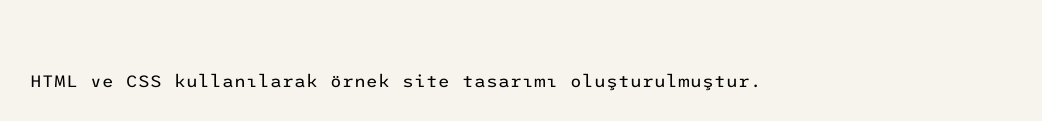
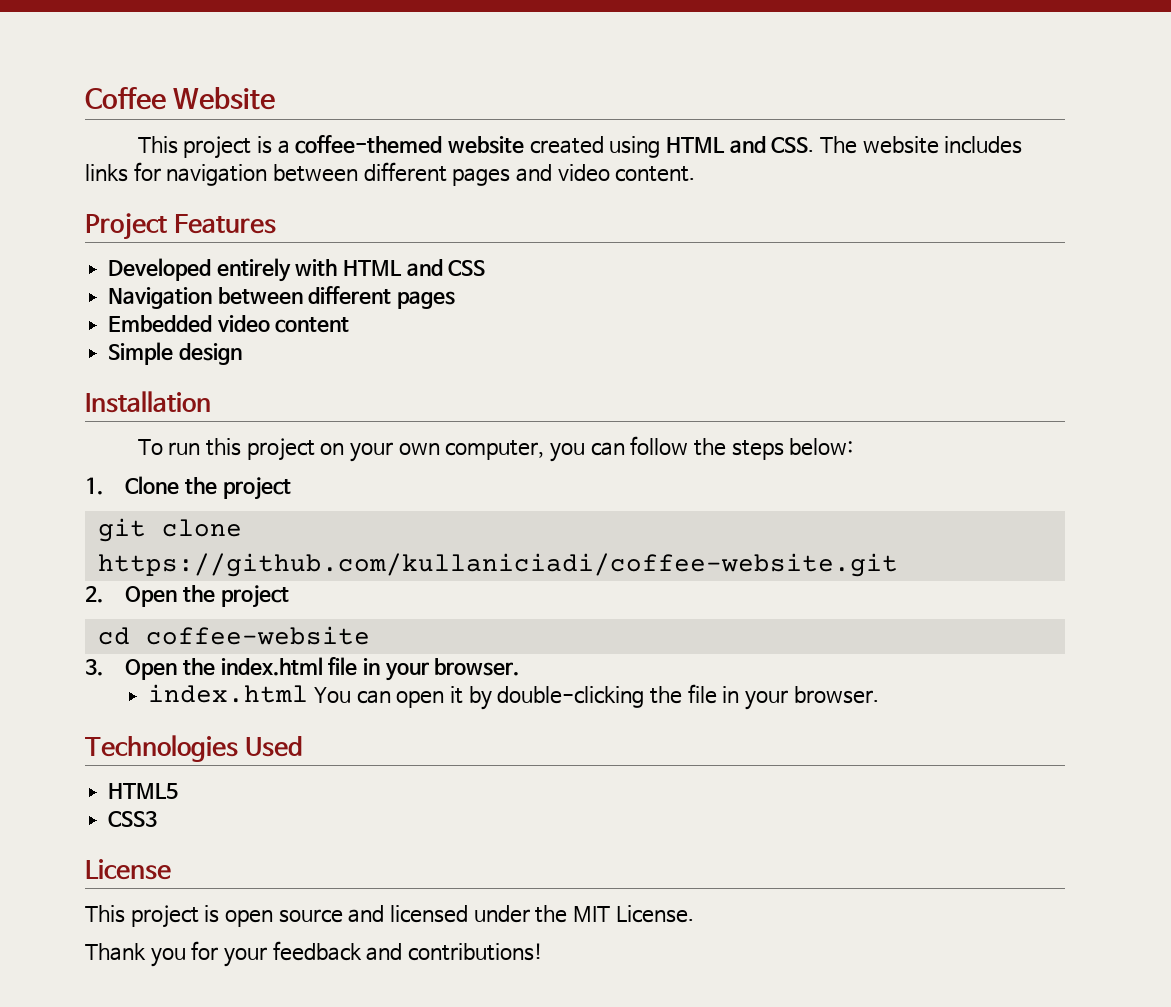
[30,73,762,91] HTML ve CSS kullanılarak örnek site tasarımı oluşturulmuştur. -> [85,87,276,110] [137,135,1023,159] [85,162,696,186] [85,213,276,240] [108,258,486,282] [108,286,456,309] [108,315,350,333] [108,342,242,365] [85,391,211,413] [137,436,854,462] [85,476,291,500] [97,518,242,542] [97,553,898,577] [85,585,289,608] [97,626,370,645] [85,657,520,681] [148,684,879,710] [85,735,303,762] [108,783,179,799] [108,811,158,827] [85,859,171,880] [85,905,694,928] [85,941,543,967] Coffee Website // This project is a coffee-themed website created using HTML and CSS. The website includes links for navigation between different pages and video content. // Project Features // Developed entirely with HTML and CSS // Navigation between different pages // Embedded video content // Simple design // Installation // To run this project on your own computer, you can follow the steps below: // 1. Clone the project // git clone https://github.com/kullaniciadi/coffee-website.git // 2. Open the project // cd coffee-website // 3. Open the index.html file in your browser. // index.html You can open it by double-clicking the file in your browser. // Technologies Used // HTML5 // CSS3 // License // This project is open source and licensed under the MIT License. // Thank you for your feedback and contributions!

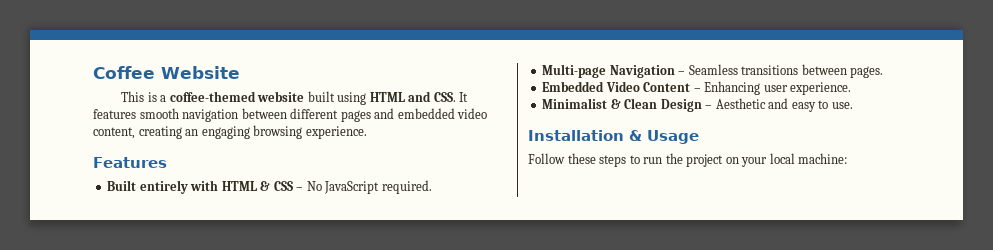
[183,136,252,159] project -> (145, 96) none
[529,136,604,154] created -> [307,91,335,102] built
[819,136,1023,154] [85,162,161,182] The website includes links for -> [459,92,469,102] [93,108,179,119] It features smooth
[557,164,696,182] [85,213,167,240] video content. // Project -> [397,108,488,119] [93,125,367,139] embedded video content, creating an engaging browsing experience. //
[108,258,212,281] Developed -> [107,180,137,191] Built
[406,259,443,276] and -> [260,181,271,191] &
[108,286,456,309] [108,315,350,333] [108,342,242,365] [85,391,211,413] [137,436,854,462] [85,476,291,500] [97,518,242,542] [97,553,898,577] [85,585,289,608] [97,626,370,645] [85,657,520,681] [148,684,879,710] [85,735,303,762] [108,783,179,799] [108,811,158,827] [85,859,171,880] [85,905,694,928] [85,941,543,967] // Navigation between different pages // Embedded video content // Simple design // Installation // To run this project on your own computer, you can follow the steps below: // 1. Clone the project // git clone https://github.com/kullaniciadi/coffee-website.git // 2. Open the project // cd coffee-website // 3. Open the index.html file in your browser. // index.html You can open it by double-clicking the file in your browser. // Technologies Used // HTML5 // CSS3 // License // This project is open source and licensed under the MIT License. // Thank you for your feedback and contributions! -> [296,180,432,194] [542,64,884,78] [542,81,852,95] [542,98,853,112] [528,130,699,144] [528,153,848,167] – No JavaScript required. // Multi-page Navigation – Seamless transitions between pages. // Embedded Video Content – Enhancing user experience. // Minimalist & Clean Design – Aesthetic and easy to use. // Installation & Usage // Follow these steps to run the project on your local machine:

